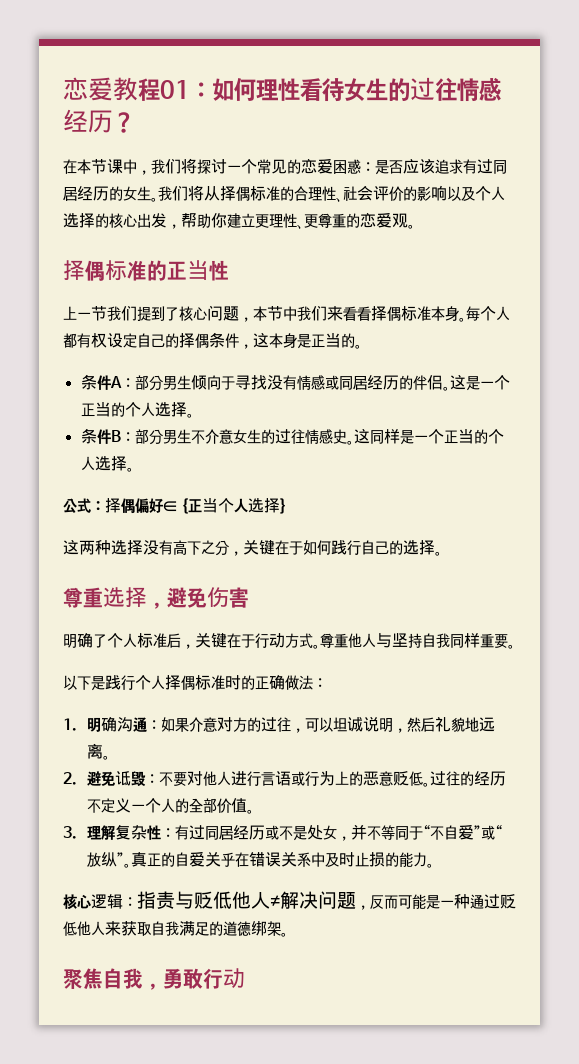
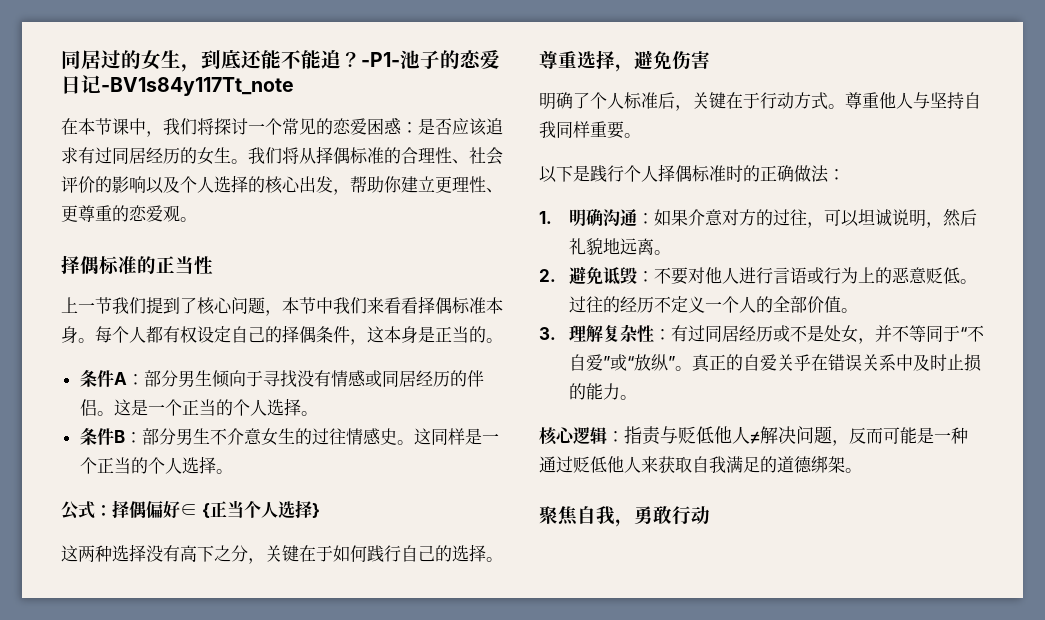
[63,77,501,102] [63,109,135,133] 恋爱教程01：如何理性看待女生的过往情感经历？ -> [61,50,500,72] [61,75,294,96] 同居过的女生，到底还能不能追？-P1-池子的恋爱日记-BV1s84y117Tt_note

